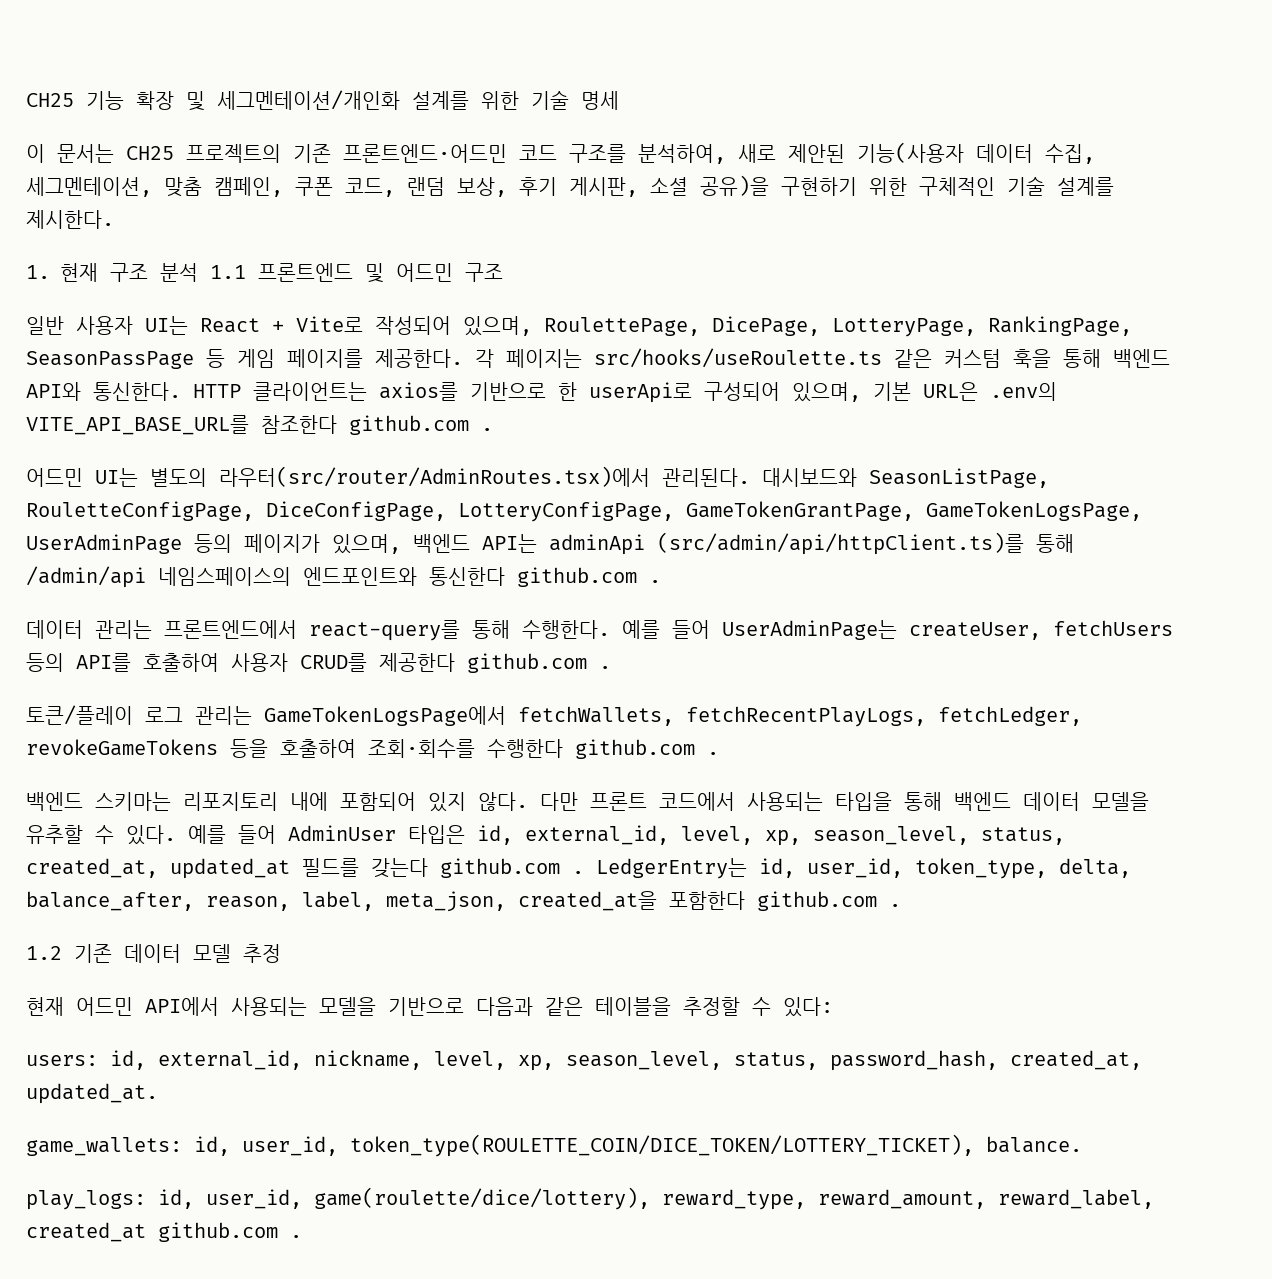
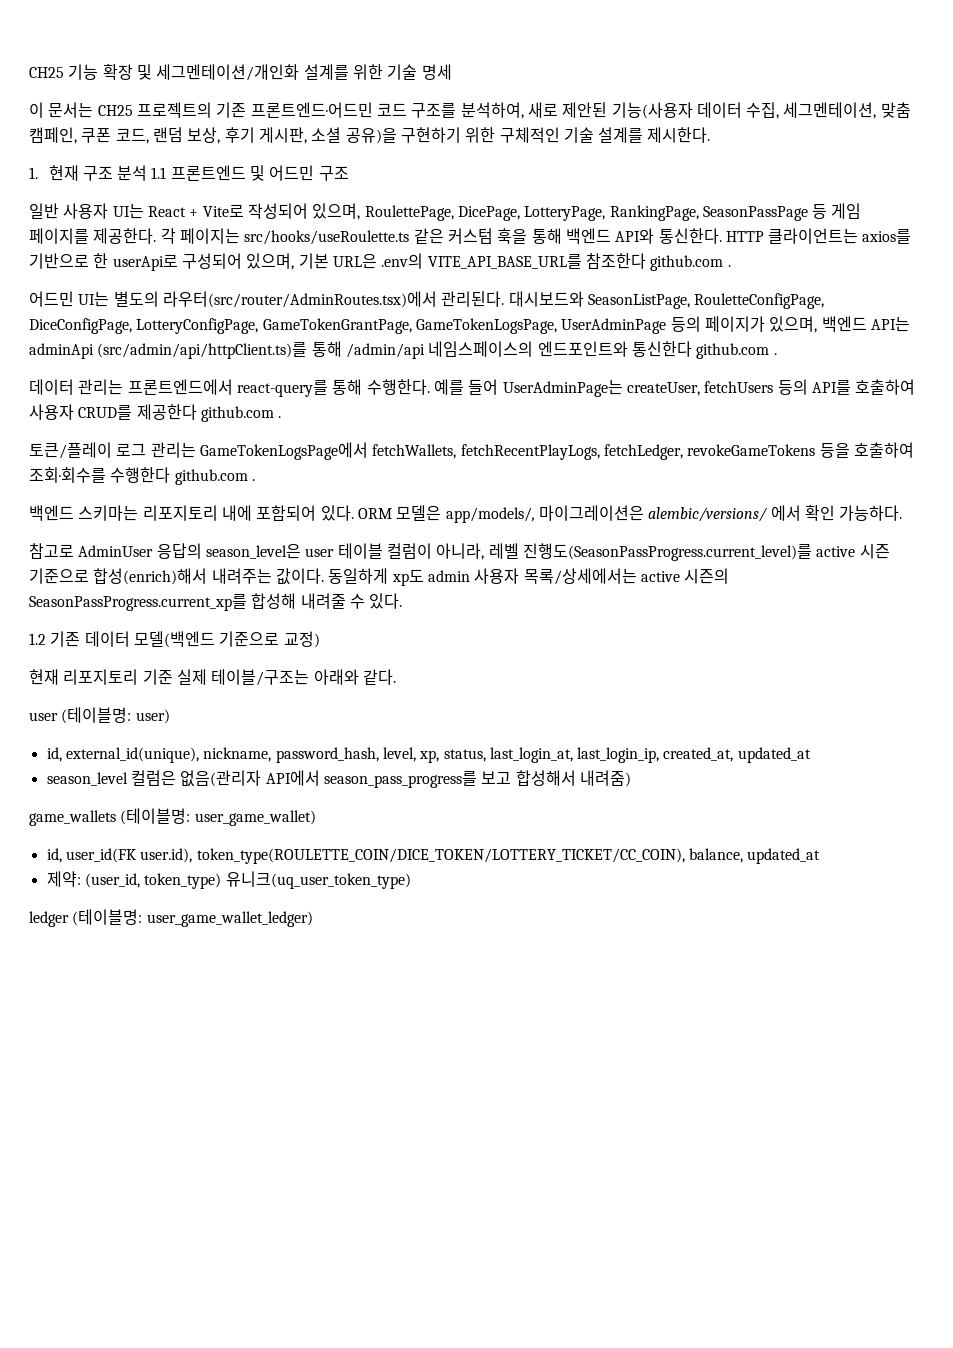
[428,792,1149,812] [26,825,1065,846] [26,858,1131,879] [26,891,901,912] [26,944,281,963] [26,997,833,1017] [26,1050,1142,1071] [26,1083,158,1104] [26,1134,1082,1157] [26,1187,1154,1210] [26,1222,302,1242] 있지 않다. 다만 프론트 코드에서 사용되는 타입을 통해 백엔드 데이터 모델을 유추할 수 있다. 예를 들어 AdminUser 타입은 id, external_id, level, xp, season_level, status, created_at, updated_at 필드를 갖는다 github.com . LedgerEntry는 id, user_id, token_type, delta, balance_after, reason, label, meta_json, created_at을 포함한다 github.com . // 1.2 기존 데이터 모델 추정 // 현재 어드민 API에서 사용되는 모델을 기반으로 다음과 같은 테이블을 추정할 수 있다: // users: id, external_id, nickname, level, xp, season_level, status, password_hash, created_at, updated_at. // game_wallets: id, user_id, token_type(ROULETTE_COIN/DICE_TOKEN/LOTTERY_TICKET), balance. // play_logs: id, user_id, game(roulette/dice/lottery), reward_type, reward_amount, reward_label, created_at github.com . -> [320,505,903,523] [29,543,890,561] [29,568,730,586] [29,593,403,611] [29,631,320,648] [29,669,396,686] [29,707,170,724] [46,747,811,763] [46,770,631,788] [29,808,316,826] [46,848,821,864] [46,871,411,889] [29,909,313,927] 있다. ORM 모델은 app/models/, 마이그레이션은 alembic/versions/ 에서 확인 가능하다. // 참고로 AdminUser 응답의 season_level은 user 테이블 컬럼이 아니라, 레벨 진행도(SeasonPassProgress.current_level)를 active 시즌 기준으로 합성(enrich)해서 내려주는 값이다. 동일하게 xp도 admin 사용자 목록/상세에서는 active 시즌의 SeasonPassProgress.current_xp를 합성해 내려줄 수 있다. // 1.2 기존 데이터 모델(백엔드 기준으로 교정) // 현재 리포지토리 기준 실제 테이블/구조는 아래와 같다. // user (테이블명: user) // id, external_id(unique), nickname, password_hash, level, xp, status, last_login_at, last_login_ip, created_at, updated_at // season_level 컬럼은 없음(관리자 API에서 season_pass_progress를 보고 합성해서 내려줌) // game_wallets (테이블명: user_game_wallet) // id, user_id(FK user.id), token_type(ROULETTE_COIN/DICE_TOKEN/LOTTERY_TICKET/CC_COIN), balance, updated_at // 제약: (user_id, token_type) 유니크(uq_user_token_type) // ledger (테이블명: user_game_wallet_ledger)

